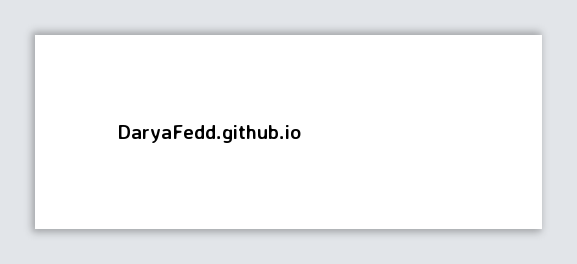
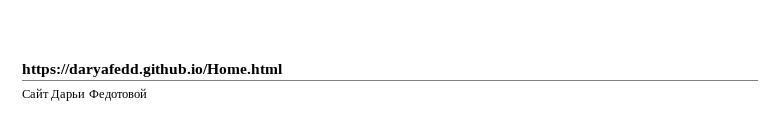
[118,125,301,143] DaryaFedd.github.io -> [22,64,283,77] [22,88,147,101] https://daryafedd.github.io/Home.html // Сайт Дарьи Федотовой

